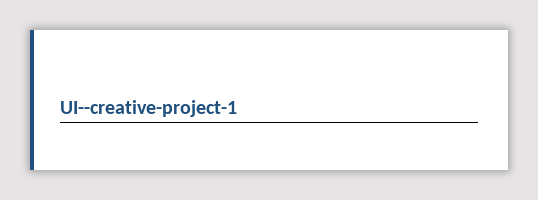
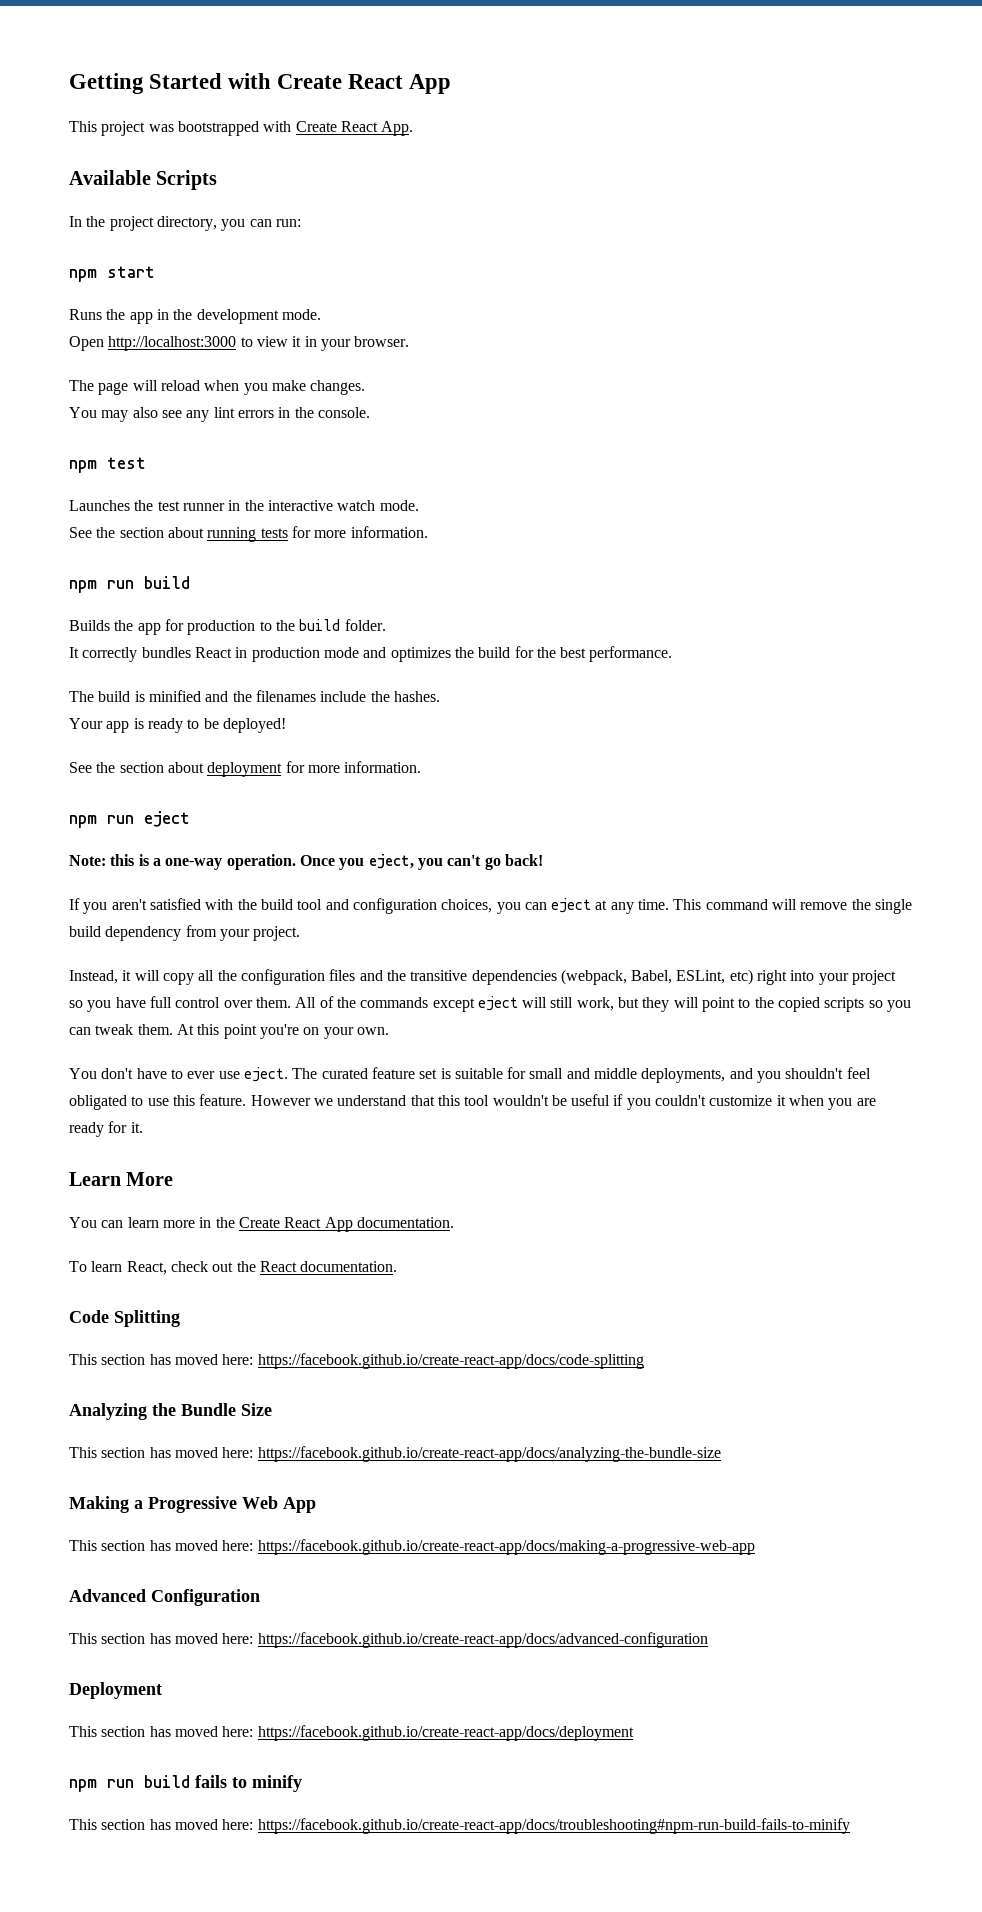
[60,100,237,117] UI--creative-project-1 -> [69,73,452,94] [69,121,414,136] [69,170,218,190] [69,216,301,231] [69,266,155,282] [69,309,321,324] [69,336,410,351] [69,380,366,395] [69,407,370,422] [69,457,146,473] [69,500,419,511] [69,526,428,542] [69,576,190,593] [69,619,386,635] [69,646,673,662] [69,690,440,702] [69,718,286,733] [69,761,422,777] [69,811,190,828] [69,854,543,870] [69,898,913,914] [69,925,301,941] [69,969,897,985] [69,996,912,1012] [69,1024,389,1039] [69,1067,871,1083] [69,1094,876,1110] [69,1121,143,1137] [69,1172,174,1186] [69,1217,454,1232] [69,1261,398,1275] [69,1310,180,1327] [69,1353,644,1369] [69,1403,272,1420] [69,1446,721,1462] [69,1496,316,1513] [69,1539,755,1555] [69,1589,260,1606] [69,1632,708,1648] [69,1682,162,1699] [69,1725,634,1741] [69,1775,302,1792] [69,1818,850,1834] Getting Started with Create React App // This project was bootstrapped with Create React App. // Available Scripts // In the project directory, you can run: // npm start // Runs the app in the development mode. // Open http://localhost:3000 to view it in your browser. // The page will reload when you make changes. // You may also see any lint errors in the console. // npm test // Launches the test runner in the interactive watch mode. // See the section about running tests for more information. // npm run build // Builds the app for production to the build folder. // It correctly bundles React in production mode and optimizes the build for the best performance. // The build is minified and the filenames include the hashes. // Your app is ready to be deployed! // See the section about deployment for more information. // npm run eject // Note: this is a one-way operation. Once you eject, you can't go back! // If you aren't satisfied with the build tool and configuration choices, you can eject at any time. This command will remove the single build dependency from your project. // Instead, it will copy all the configuration files and the transitive dependencies (webpack, Babel, ESLint, etc) right into your project so you have full control over them. All of the commands except eject will still work, but they will point to the copied scripts so you can tweak them. At this point you're on your own. // You don't have to ever use eject. The curated feature set is suitable for small and middle deployments, and you shouldn't feel obligated to use this feature. However we understand that this tool wouldn't be useful if you couldn't customize it when you are ready for it. // Learn More // You can learn more in the Create React App documentation. // To learn React, check out the React documentation. // Code Splitting // This section has moved here: https://facebook.github.io/create-react-app/docs/code-splitting // Analyzing the Bundle Size // This section has moved here: https://facebook.github.io/create-react-app/docs/analyzing-the-bundle-size // Making a Progressive Web App // This section has moved here: https://facebook.github.io/create-react-app/docs/making-a-progressive-web-app // Advanced Configuration // This section has moved here: https://facebook.github.io/create-react-app/docs/advanced-configuration // Deployment // This section has moved here: https://facebook.github.io/create-react-app/docs/deployment // npm run build fails to minify // This section has moved here: https://facebook.github.io/create-react-app/docs/troubleshooting#npm-run-build-fails-to-minify

